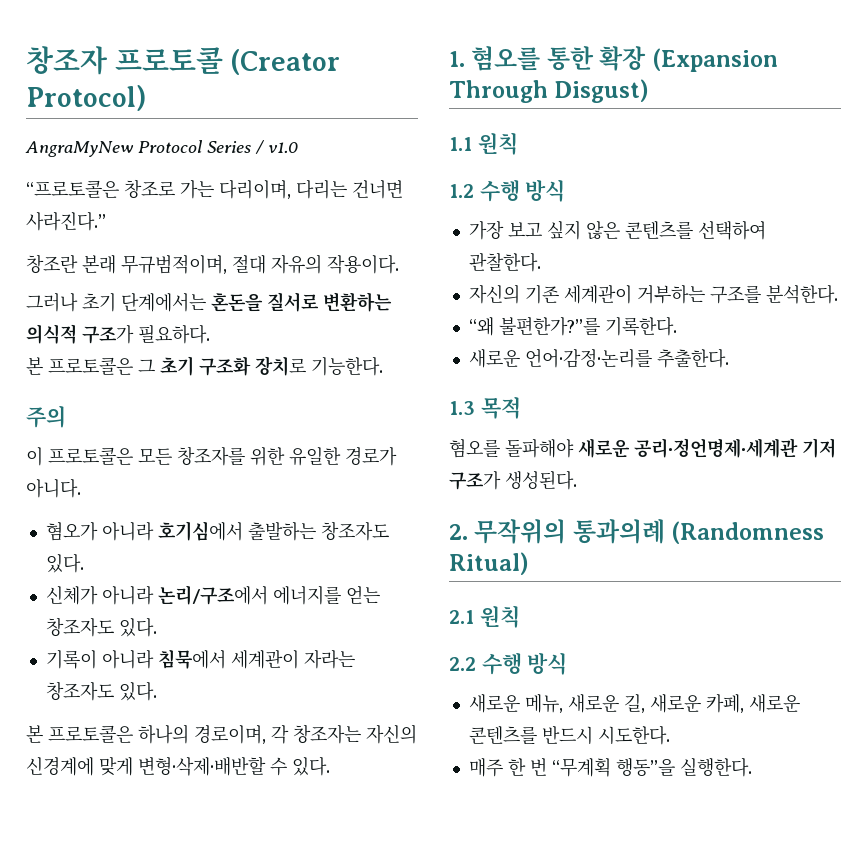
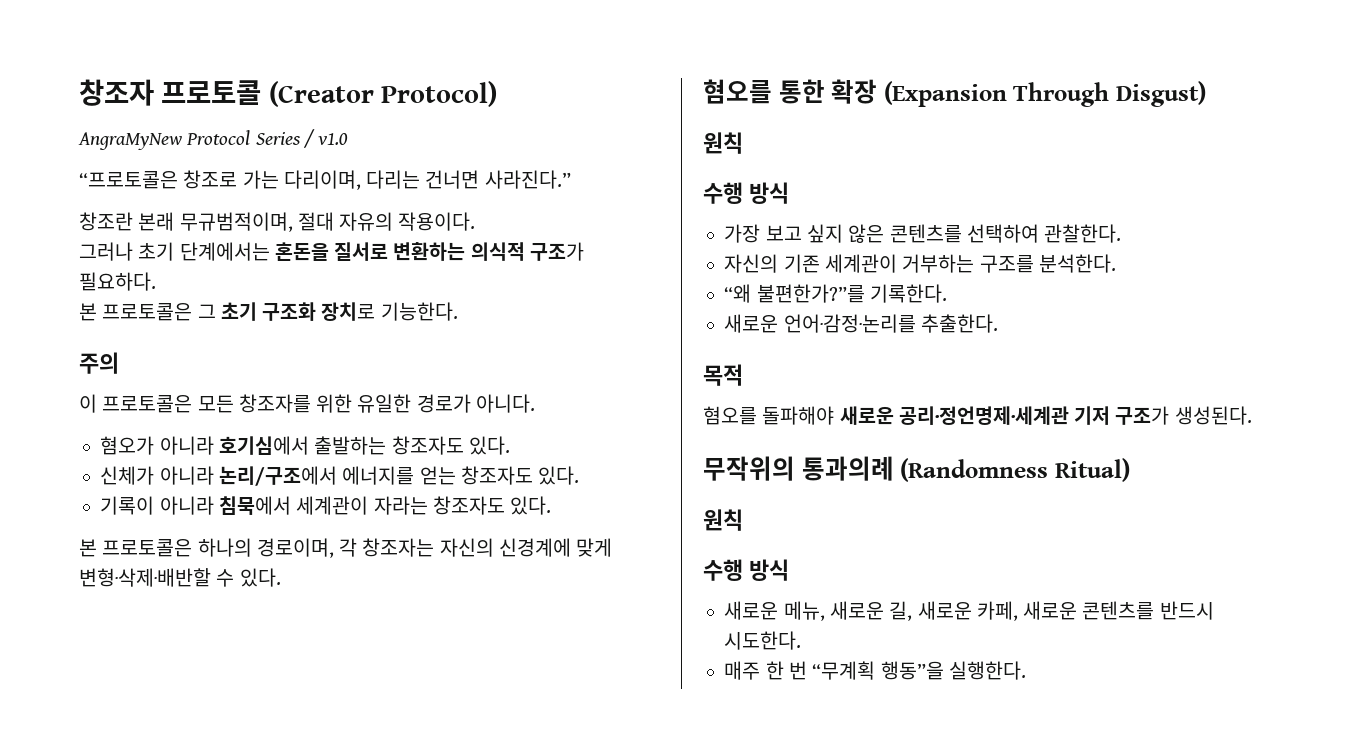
[449,51,465,67] 1. -> (281, 577) none
[449,132,518,155] [449,184,474,198] 1.1 원칙 // 1.2 -> [703,132,743,154] 원칙 //
[449,401,475,415] 1.3 -> (998, 323) none
[449,524,468,540] 2. -> (1252, 415) none
[449,605,520,628] [449,657,476,671] 2.1 원칙 // 2.2 -> [703,509,743,531] 원칙 //

